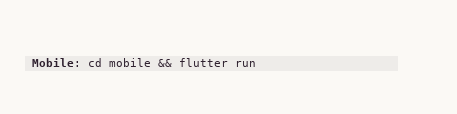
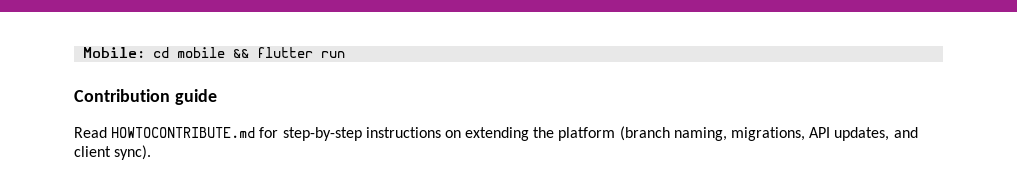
(257, 64) none -> [74,89,217,105] [74,126,918,141] [74,145,152,160] // Contribution guide // Read HOWTOCONTRIBUTE.md for step-by-step instructions on extending the platform (branch naming, migrations, API updates, and client sync).

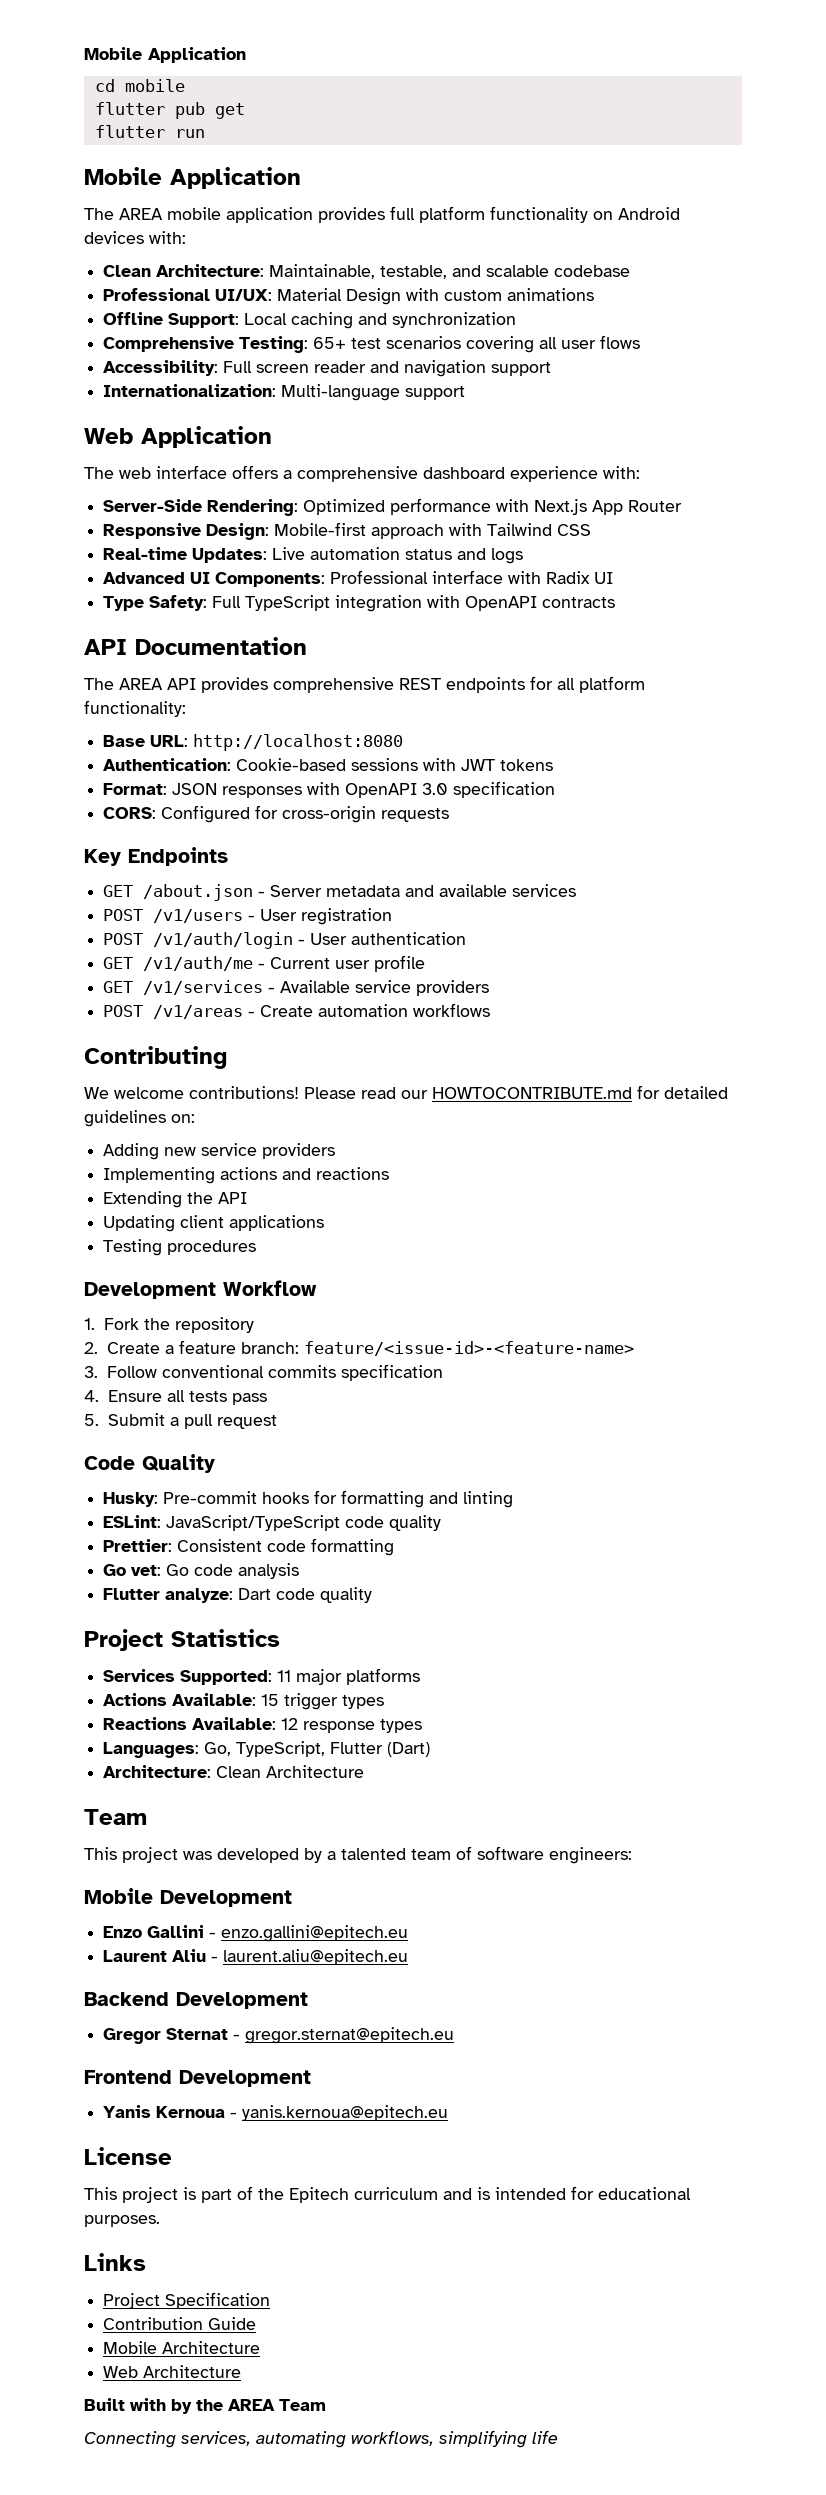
[83,47,146,58] Mobile: -> [84,47,246,63] Mobile Application //
[233,49,250,58] && -> [94,102,245,119] // flutter pub get //
[74,89,217,105] [74,126,918,141] [74,145,152,160] Contribution guide // Read HOWTOCONTRIBUTE.md for step-by-step instructions on extending the platform (branch naming, migrations, API updates, and client sync). -> [84,167,301,189] [84,206,680,223] [84,231,186,244] [103,264,631,279] [103,288,595,305] [103,312,517,329] [103,335,641,353] [103,360,552,377] [103,384,466,401] [84,426,272,448] [84,465,640,482] [103,498,683,516] [103,522,592,540] [103,547,524,564] [103,570,614,587] [103,595,616,612] [84,637,307,655] [84,676,645,693] [84,700,186,717] [103,734,404,751] [103,758,554,771] [103,781,556,798] [103,805,450,823] [84,847,228,866] [103,884,577,901] [103,908,393,925] [103,932,467,949] [103,955,426,972] [103,980,490,996] [103,1003,491,1019] [84,1046,227,1069] [84,1085,728,1099] [84,1110,195,1127] [103,1143,336,1160] [103,1167,390,1184] [103,1191,248,1208] [103,1215,325,1232] [103,1239,257,1256] [84,1280,317,1299] [84,1317,254,1333] [84,1340,634,1356] [84,1364,443,1381] [84,1390,267,1405] [84,1413,277,1429] [84,1454,215,1473] [103,1490,514,1508] [103,1515,442,1531] [103,1538,395,1556] [103,1563,300,1579] [103,1587,373,1603] [84,1629,280,1651] [103,1668,421,1685] [103,1693,385,1710] [103,1717,423,1733] [103,1741,431,1758] [103,1765,365,1778] [84,1809,147,1825] [84,1846,632,1864] [84,1888,292,1907] [103,1925,409,1942] [103,1949,409,1965] [84,1992,308,2009] [103,2027,455,2044] [84,2070,311,2087] [103,2105,449,2121] [84,2147,172,2165] [84,2186,691,2203] [84,2215,160,2227] [84,2253,146,2271] [103,2292,271,2309] [103,2317,257,2330] [103,2341,261,2354] [103,2365,242,2378] [84,2398,326,2414] [84,2430,558,2448] Mobile Application // The AREA mobile application provides full platform functionality on Android devices with: // Clean Architecture: Maintainable, testable, and scalable codebase // Professional UI/UX: Material Design with custom animations // Offline Support: Local caching and synchronization // Comprehensive Testing: 65+ test scenarios covering all user flows // Accessibility: Full screen reader and navigation support // Internationalization: Multi-language support // Web Application // The web interface offers a comprehensive dashboard experience with: // Server-Side Rendering: Optimized performance with Next.js App Router // Responsive Design: Mobile-first approach with Tailwind CSS // Real-time Updates: Live automation status and logs // Advanced UI Components: Professional interface with Radix UI // Type Safety: Full TypeScript integration with OpenAPI contracts // API Documentation // The AREA API provides comprehensive REST endpoints for all platform functionality: // Base URL: http://localhost:8080 // Authentication: Cookie-based sessions with JWT tokens // Format: JSON responses with OpenAPI 3.0 specification // CORS: Configured for cross-origin requests // Key Endpoints // GET /about.json - Server metadata and available services // POST /v1/users - User registration // POST /v1/auth/login - User authentication // GET /v1/auth/me - Current user profile // GET /v1/services - Available service providers // POST /v1/areas - Create automation workflows // Contributing // We welcome contributions! Please read our HOWTOCONTRIBUTE.md for detailed guidelines on: // Adding new service providers // Implementing actions and reactions // Extending the API // Updating client applications // Testing procedures // Development Workflow // 1. Fork the repository // 2. Create a feature branch: feature/<issue-id>-<feature-name> // 3. Follow conventional commits specification // 4. Ensure all tests pass // 5. Submit a pull request // Code Quality // Husky: Pre-commit hooks for formatting and linting // ESLint: JavaScript/TypeScript code quality // Prettier: Consistent code formatting // Go vet: Go code analysis // Flutter analyze: Dart code quality // Project Statistics // Services Supported: 11 major platforms // Actions Available: 15 trigger types // Reactions Available: 12 response types // Languages: Go, TypeScript, Flutter (Dart) // Architecture: Clean Architecture // Team // This project was developed by a talented team of software engineers: // Mobile Development // Enzo Gallini - enzo.gallini@epitech.eu // Laurent Aliu - laurent.aliu@epitech.eu // Backend Development // Gregor Sternat - gregor.sternat@epitech.eu // Frontend Development // Yanis Kernoua - yanis.kernoua@epitech.eu // License // This project is part of the Epitech curriculum and is intended for educational purposes. // Links // Project Specification // Contribution Guide // Mobile Architecture // Web Architecture // Built with by the AREA Team // Connecting services, automating workflows, simplifying life

